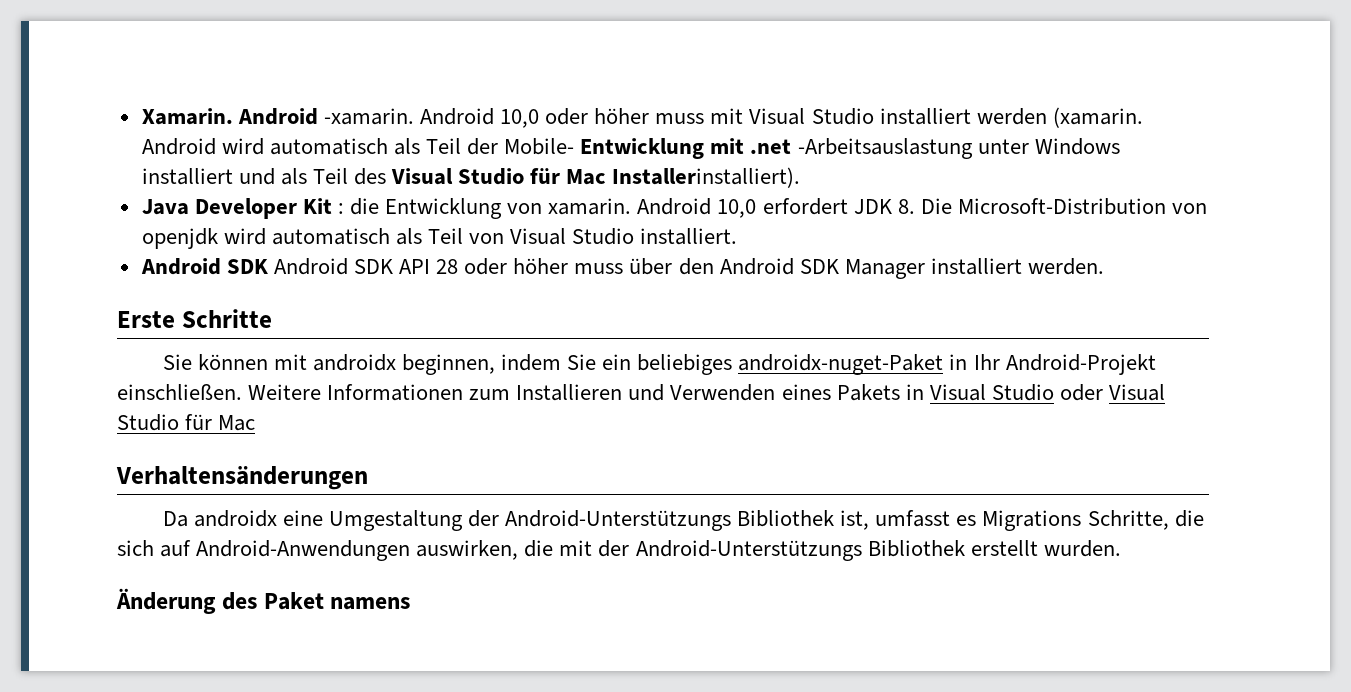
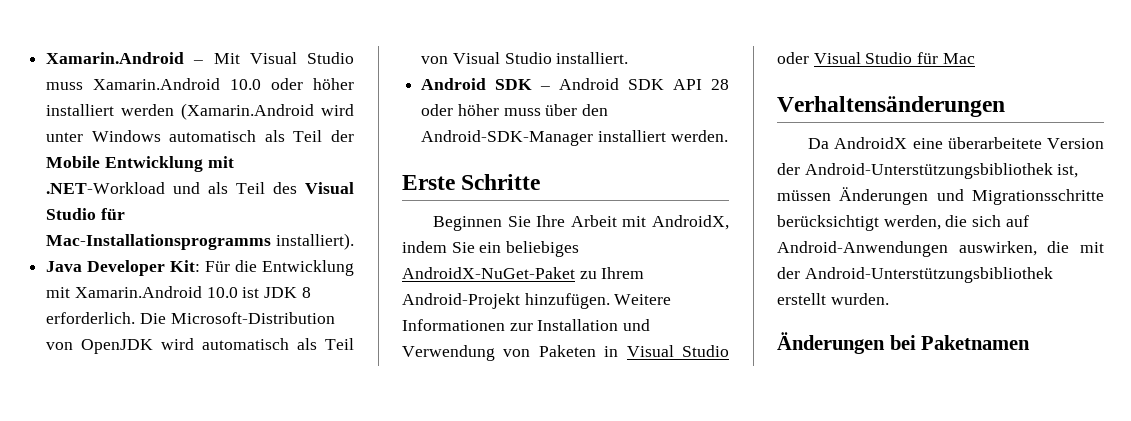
[141,107,1143,128] [141,138,264,155] Xamarin. Android -xamarin. Android 10,0 oder höher muss mit Visual Studio installiert werden (xamarin. Android wird -> [46,52,354,64] [46,78,354,90] [46,103,354,120] [46,130,161,142] Xamarin.Android – Mit Visual Studio muss Xamarin.Android 10.0 oder höher installiert werden (Xamarin.Android wird unter Windows
[504,138,1120,159] [141,168,233,185] Mobile- Entwicklung mit .net -Arbeitsauslastung unter Windows installiert -> [46,156,234,172] [46,182,166,194] Mobile Entwicklung mit .NET-Workload
[566,167,801,188] Mac Installerinstalliert). -> [46,233,354,250] Mac-Installationsprogramms installiert).
[302,198,915,219] Kit : die Entwicklung von xamarin. Android 10,0 erfordert JDK 8. -> [170,260,354,276] [46,286,311,298] [46,312,136,324] Kit: Für die Entwicklung mit Xamarin.Android 10.0 ist JDK 8 erforderlich.
[141,228,218,249] openjdk -> [81,339,154,354] OpenJDK
(268, 266) none -> [540,86,551,90] –
[719,258,925,279] Android SDK Manager -> [421,130,594,146] Android-SDK-Manager
[162,354,1156,375] [117,384,900,401] Sie können mit androidx beginnen, indem Sie ein beliebiges androidx-nuget-Paket in Ihr Android-Projekt einschließen. Weitere Informationen zum Installieren und Verwenden eines Pakets -> [433,215,729,231] [402,241,580,257] [402,267,645,279] [402,293,672,309] [402,319,651,331] [402,345,596,361] Beginnen Sie Ihre Arbeit mit AndroidX, indem Sie ein beliebiges AndroidX-NuGet-Paket zu Ihrem Android-Projekt hinzufügen. Weitere Informationen zur Installation und Verwendung von Paketen
[193,510,1169,531] androidx eine Umgestaltung der Android-Unterstützungs Bibliothek ist, umfasst es Migrations Schritte, -> [834,137,1104,149] [777,163,1079,179] [777,187,1104,205] [777,215,941,231] AndroidX eine überarbeitete Version der Android-Unterstützungsbibliothek ist, müssen Änderungen und Migrationsschritte berücksichtigt werden,
[635,540,965,561] Android-Unterstützungs Bibliothek -> [804,267,1053,283] Android-Unterstützungsbibliothek
[116,588,411,614] Änderung des Paket namens -> [777,332,1031,354] Änderungen bei Paketnamen

